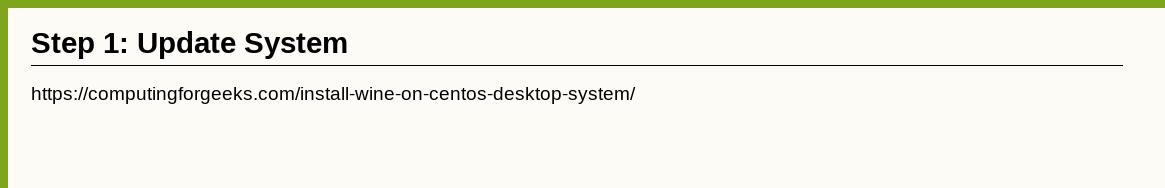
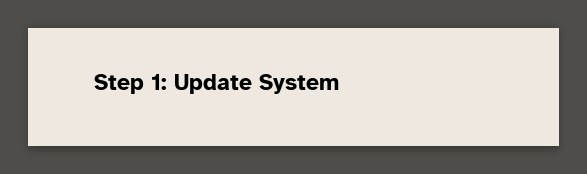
[31,87,636,104] // https://computingforgeeks.com/install-wine-on-centos-desktop-system/ -> (339, 84) none

